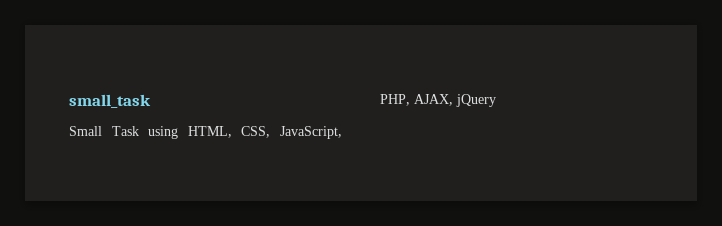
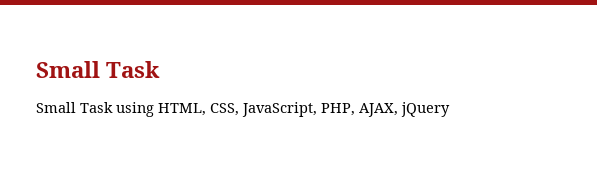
[69,94,151,108] small_task -> [36,61,161,78] Small Task

